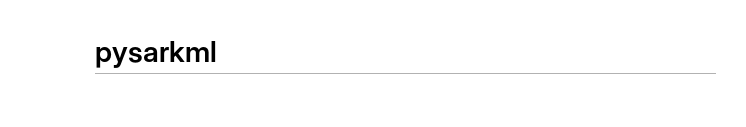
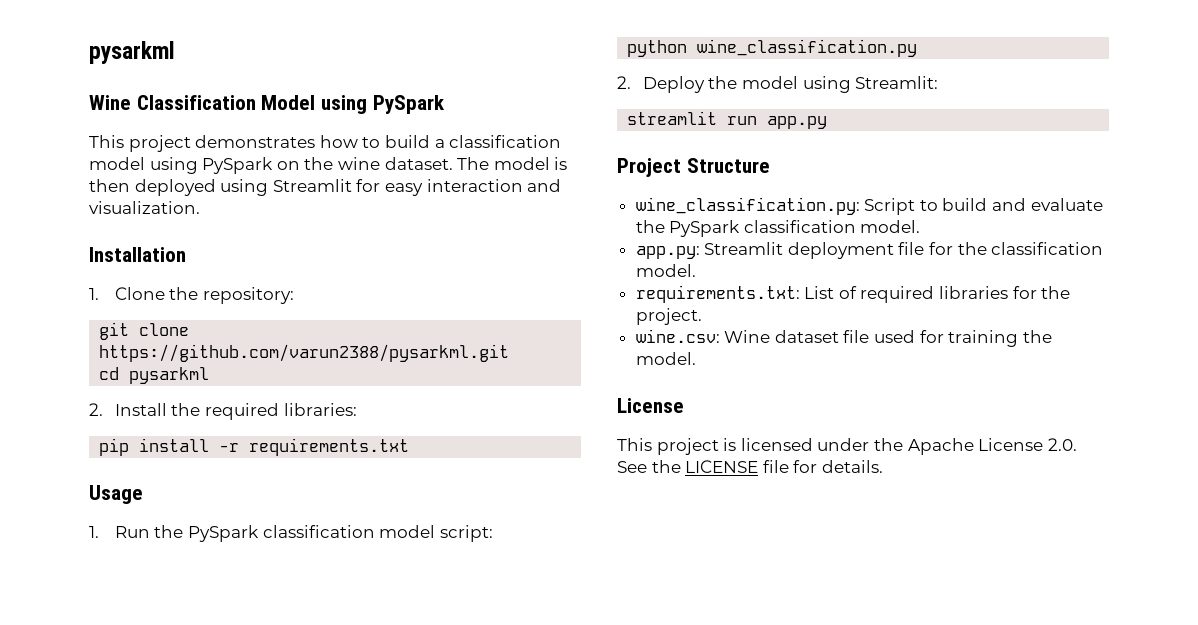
[95,41,217,68] pysarkml -> [89,41,175,64] [89,95,445,114] [89,135,562,152] [89,157,568,174] [89,179,562,196] [89,201,200,214] [89,247,186,262] [89,287,295,304] [99,322,190,340] [99,344,510,362] [99,367,210,384] [89,403,357,420] [99,438,410,456] [89,485,143,504] [89,525,493,542] [627,39,918,57] [617,76,939,93] [627,111,828,129] [617,158,770,177] [635,197,1103,215] [635,220,921,237] [635,242,1104,259] [635,264,696,277] [635,285,1071,303] [635,308,702,325] [635,329,1052,347] [635,352,696,365] [617,398,684,413] [617,438,1077,455] [617,460,883,473] pysarkml // Wine Classification Model using PySpark // This project demonstrates how to build a classification model using PySpark on the wine dataset. The model is then deployed using Streamlit for easy interaction and visualization. // Installation // 1. Clone the repository: // git clone https://github.com/varun2388/pysarkml.git // cd pysarkml // 2. Install the required libraries: // pip install -r requirements.txt // Usage // 1. Run the PySpark classification model script: // python wine_classification.py // 2. Deploy the model using Streamlit: // streamlit run app.py // Project Structure // wine_classification.py: Script to build and evaluate the PySpark classification model. // app.py: Streamlit deployment file for the classification model. // requirements.txt: List of required libraries for the project. // wine.csv: Wine dataset file used for training the model. // License // This project is licensed under the Apache License 2.0. See the LICENSE file for details.

